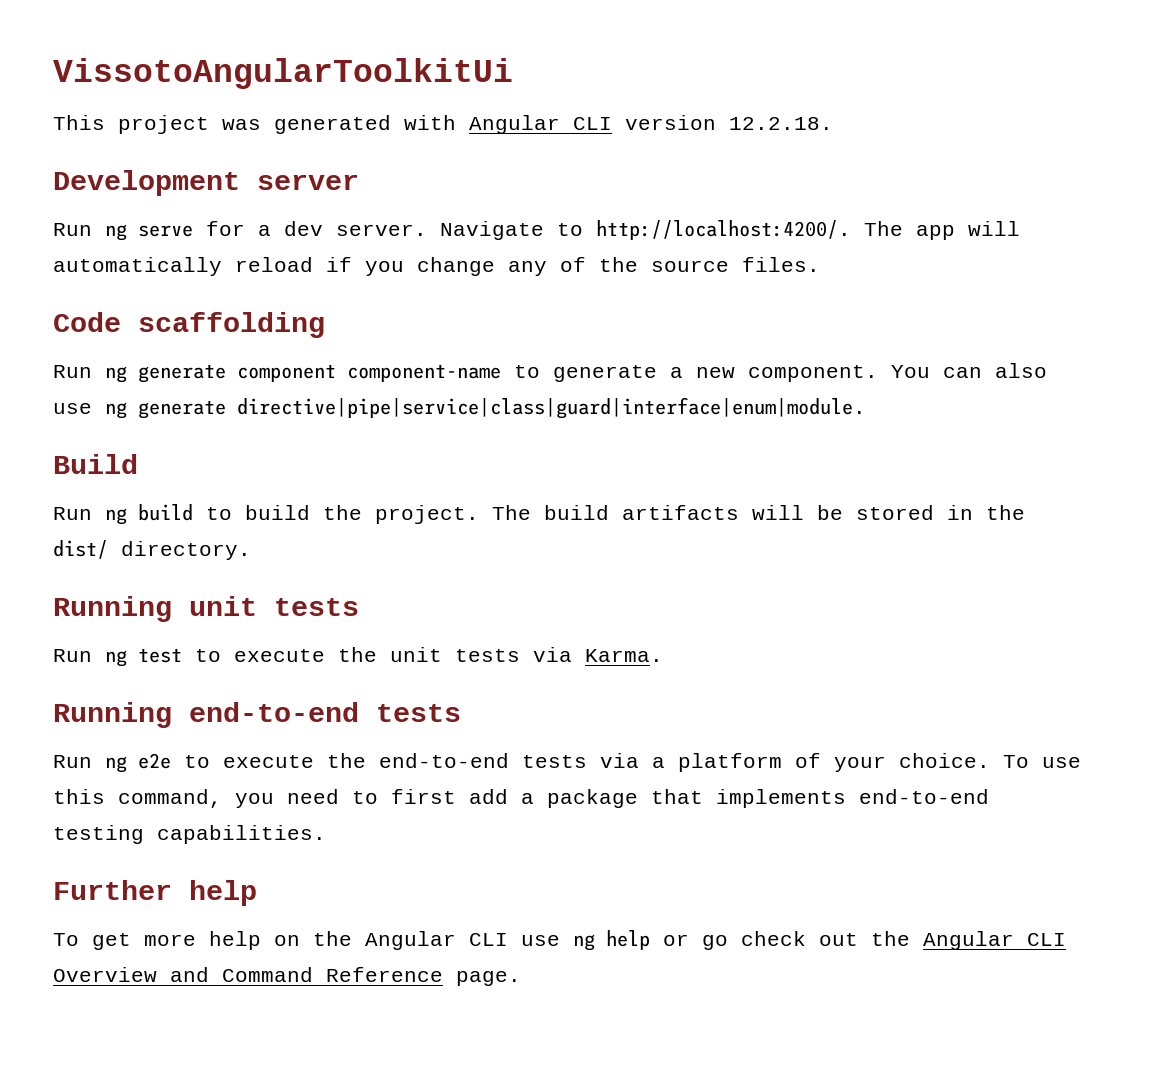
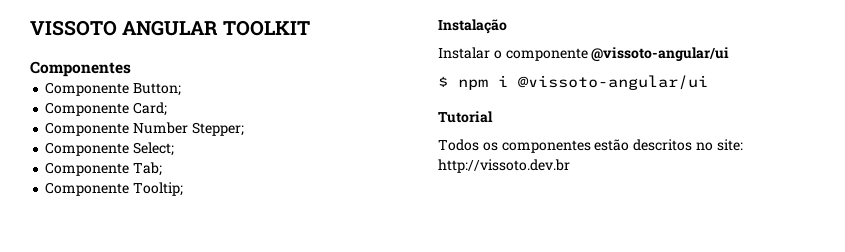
[53,58,513,89] [53,115,833,134] [53,170,359,196] [53,220,1020,241] [53,257,820,276] [53,312,325,338] [53,363,1047,383] [53,397,866,419] [53,454,138,474] [53,504,1025,525] [53,540,251,560] [53,596,359,622] [53,647,663,667] [53,702,461,728] [53,753,1081,773] [53,789,989,808] [53,825,326,844] [53,880,257,906] [53,930,1066,951] [53,967,521,986] VissotoAngularToolkitUi // This project was generated with Angular CLI version 12.2.18. // Development server // Run ng serve for a dev server. Navigate to http://localhost:4200/. The app will automatically reload if you change any of the source files. // Code scaffolding // Run ng generate component component-name to generate a new component. You can also use ng generate directive|pipe|service|class|guard|interface|enum|module. // Build // Run ng build to build the project. The build artifacts will be stored in the dist/ directory. // Running unit tests // Run ng test to execute the unit tests via Karma. // Running end-to-end tests // Run ng e2e to execute the end-to-end tests via a platform of your choice. To use this command, you need to first add a package that implements end-to-end testing capabilities. // Further help // To get more help on the Angular CLI use ng help or go check out the Angular CLI Overview and Command Reference page. -> [30,20,310,36] [30,61,131,77] [45,82,182,96] [45,102,168,116] [45,122,244,136] [45,142,175,156] [45,162,163,176] [45,182,184,196] [438,19,507,34] [438,47,730,62] [438,75,708,90] [438,111,493,123] [438,139,743,153] [438,159,570,173] VISSOTO ANGULAR TOOLKIT // Componentes // Componente Button; // Componente Card; // Componente Number Stepper; // Componente Select; // Componente Tab; // Componente Tooltip; // Instalação // Instalar o componente @vissoto-angular/ui // $ npm i @vissoto-angular/ui // Tutorial // Todos os componentes estão descritos no site: http://vissoto.dev.br

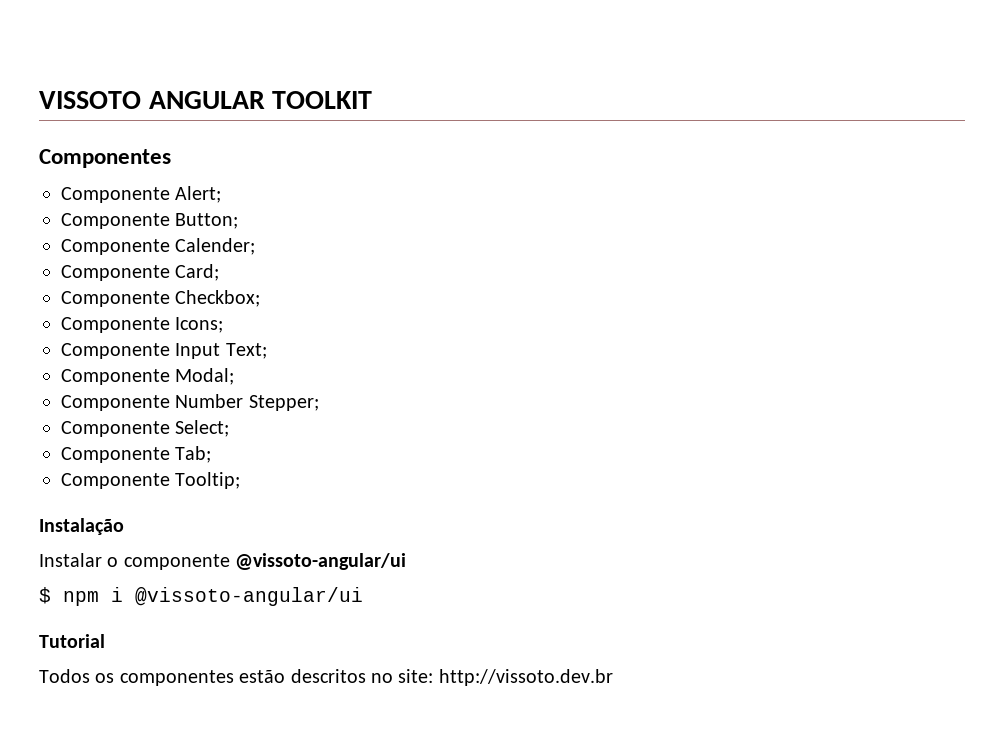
(131, 69) none -> [61,186,222,203] // Componente Alert;
(182, 89) none -> [61,238,256,255] // Componente Calender;
(168, 109) none -> [61,290,261,307] [61,317,224,333] [61,343,267,359] [61,368,235,385] // Componente Checkbox; // Componente Icons; // Componente Input Text; // Componente Modal;

